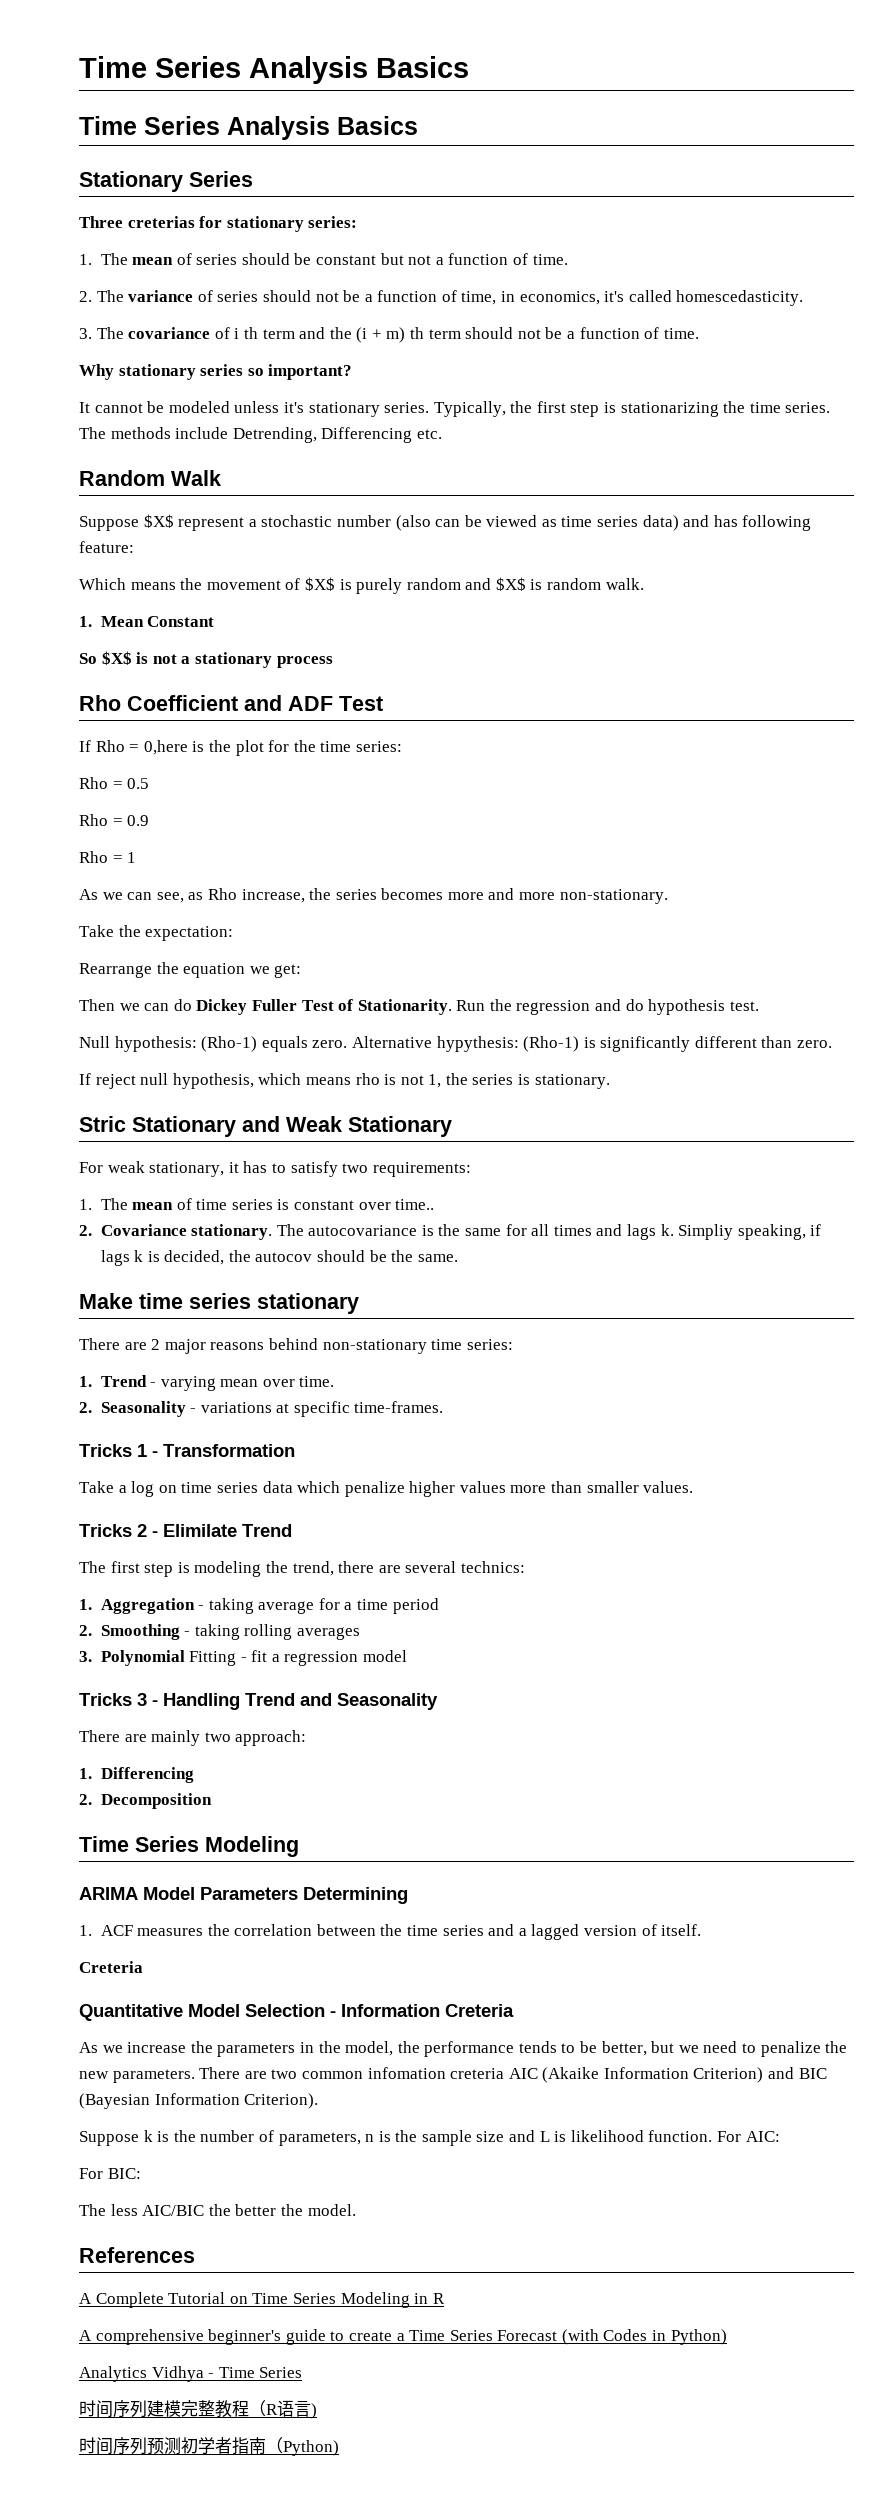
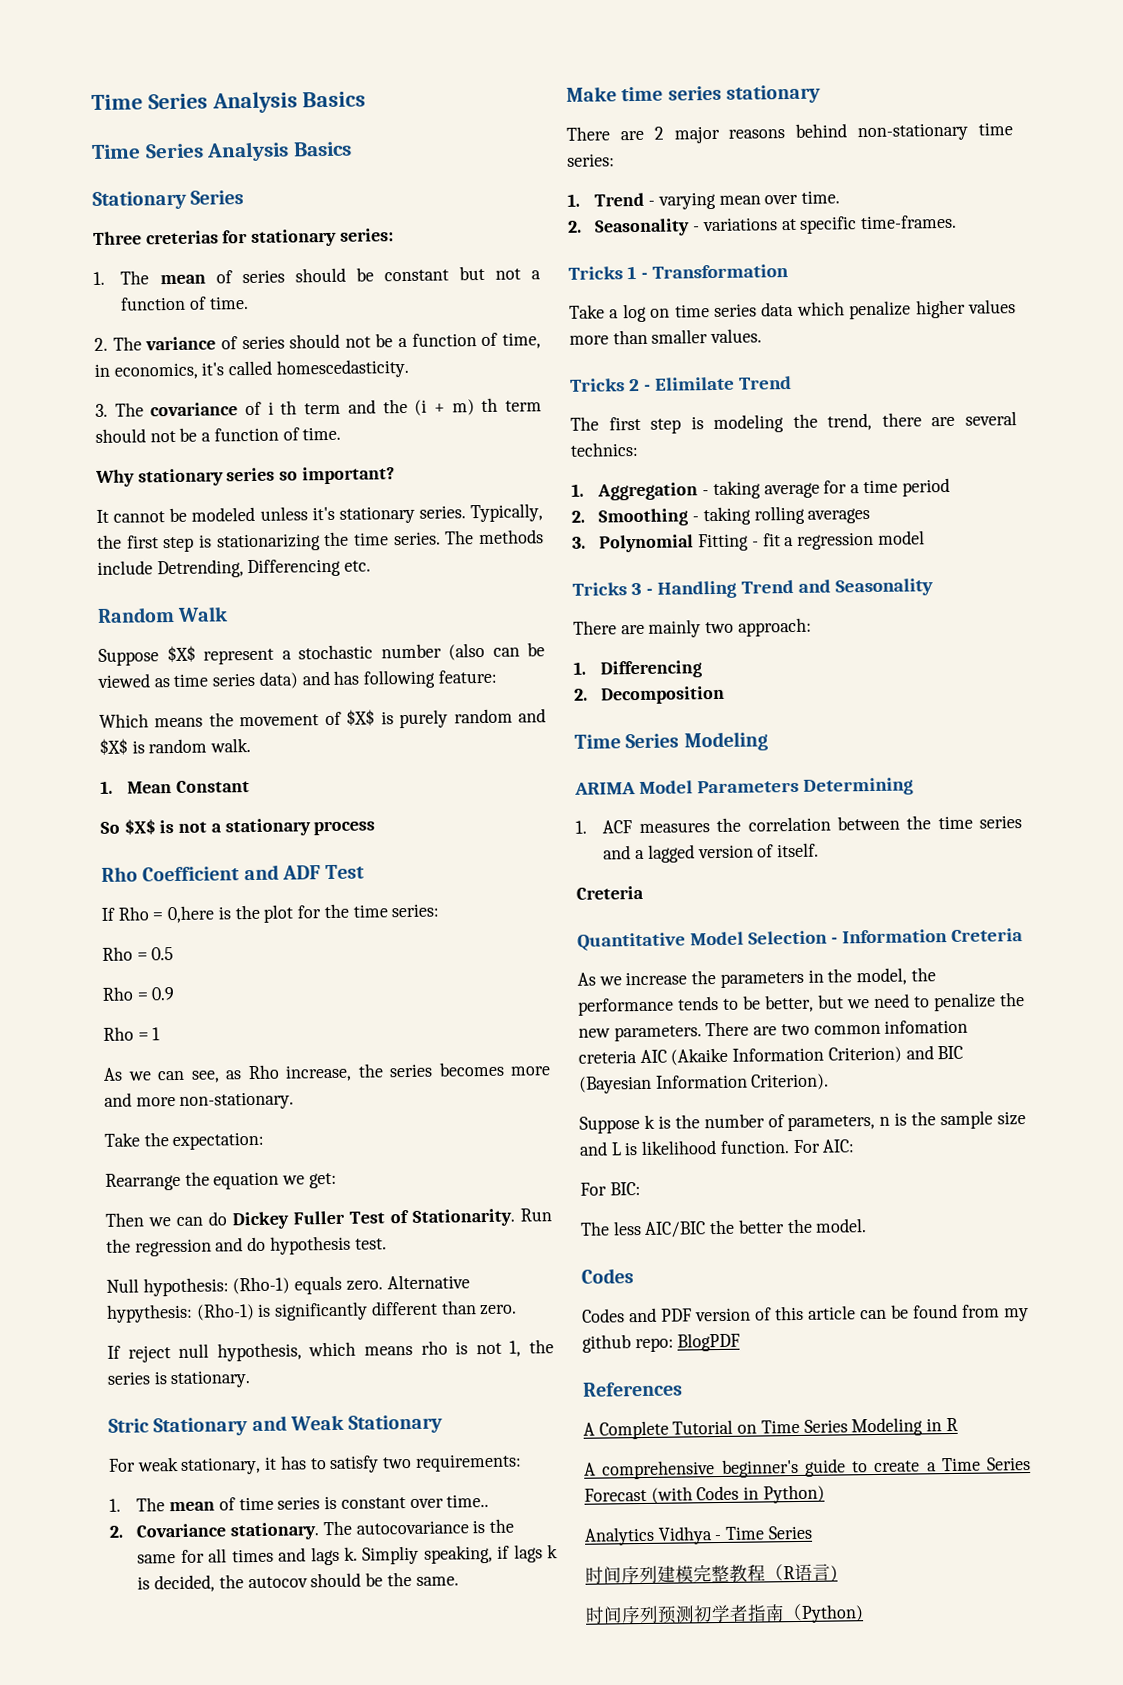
(356, 2210) none -> [581,1268,634,1284] [582,1303,1029,1323] [582,1332,741,1353] // Codes // Codes and PDF version of this article can be found from my github repo: BlogPDF

